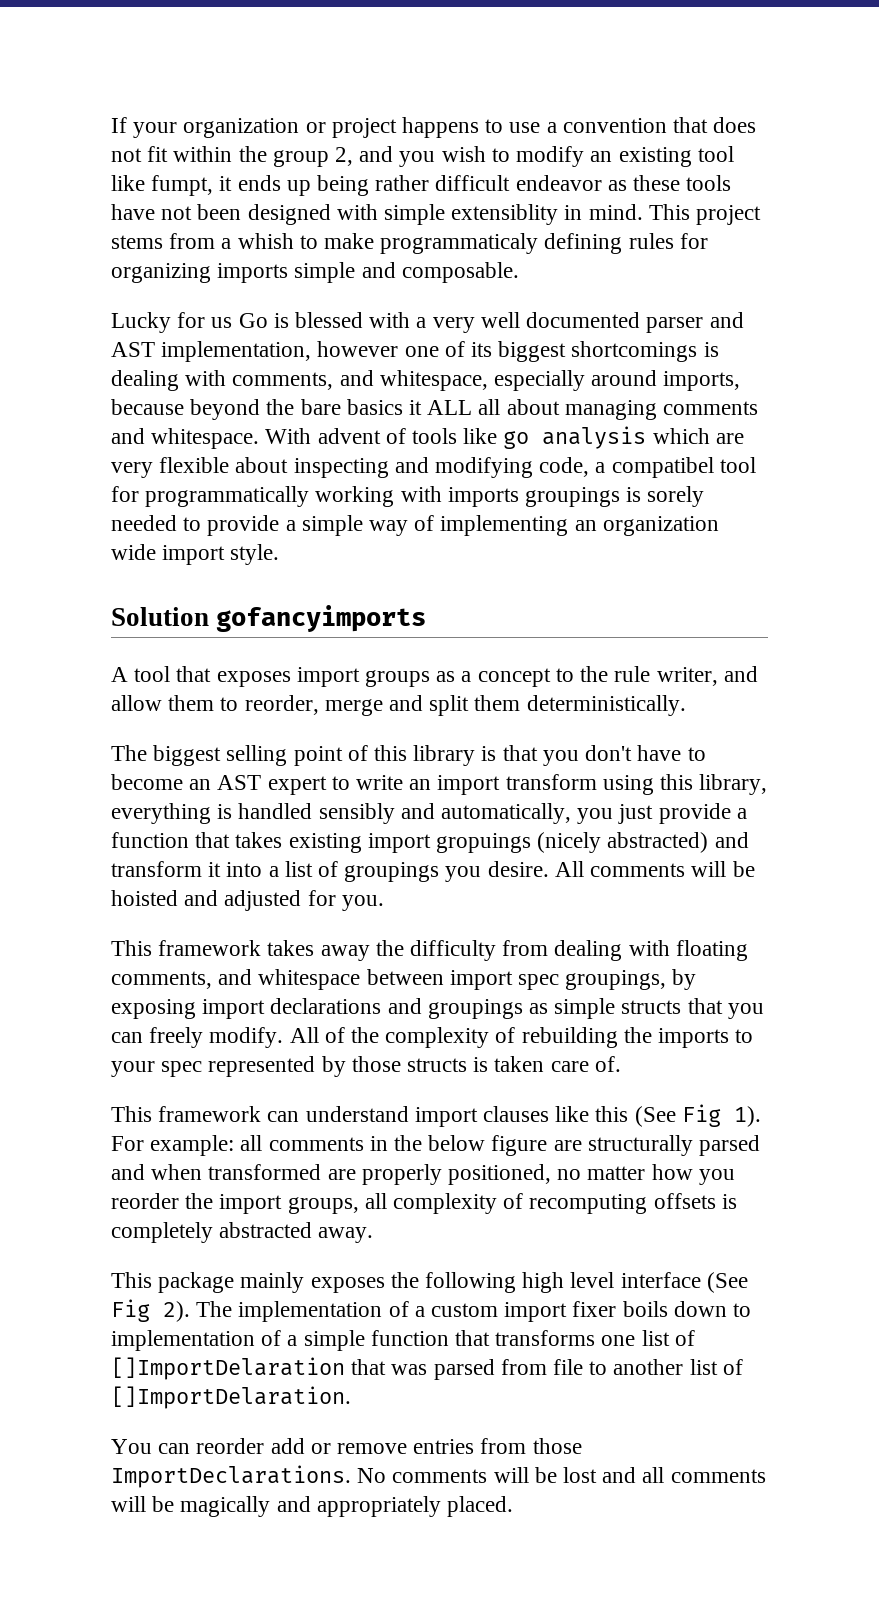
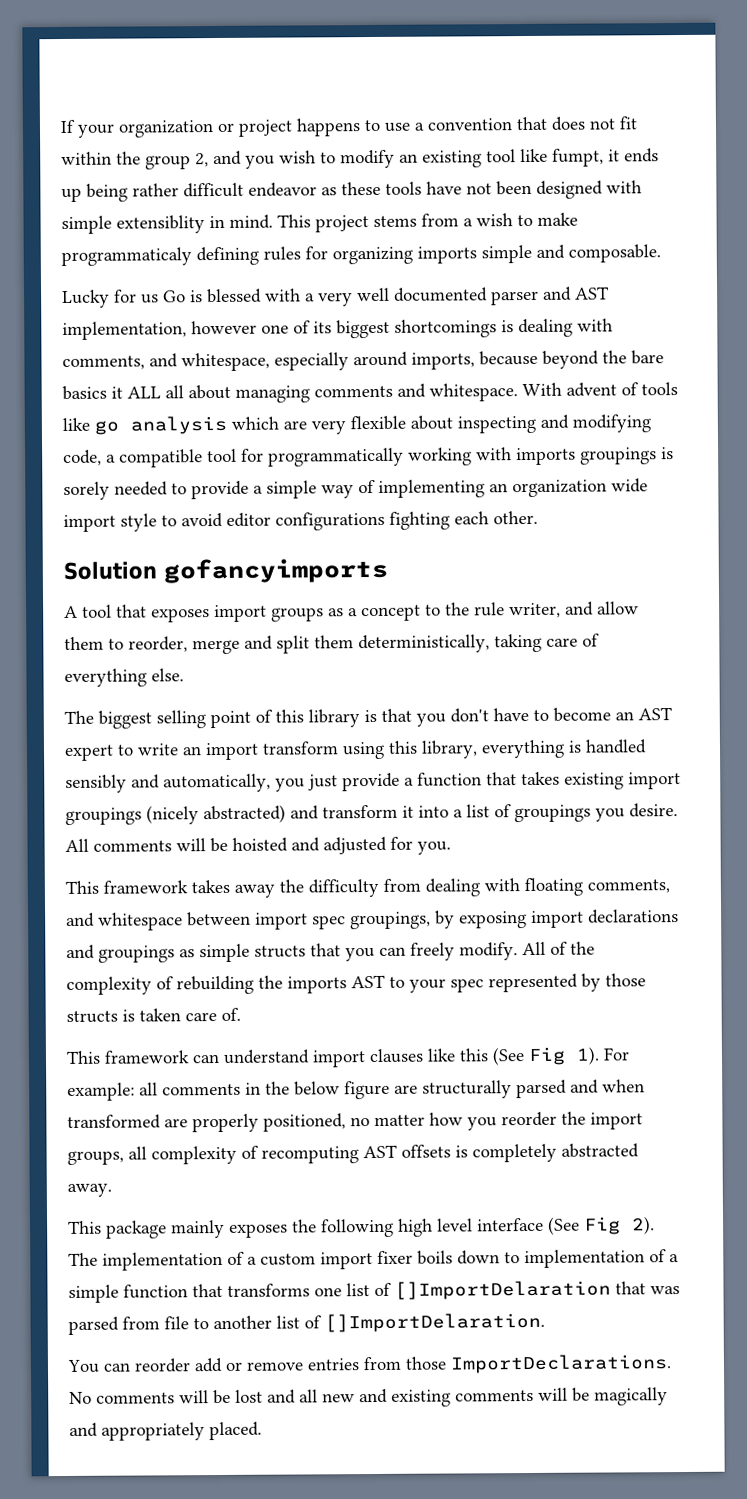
[237,233,294,249] whish -> [476,213,513,227] wish
[611,457,714,478] compatibel -> [119,449,203,468] compatible
[230,544,280,565] style. -> [120,510,538,532] style to avoid editor configurations fighting each other.
[526,695,686,716] deterministically. -> [358,633,600,654] [64,668,184,687] deterministically, taking care of everything else.
[436,833,532,853] gropuings -> [65,807,142,825] groupings
(730, 1038) none -> [351,974,385,989] AST
(648, 1204) none -> [363,1144,397,1159] AST
(665, 1475) none -> [322,1388,451,1407] new and existing

